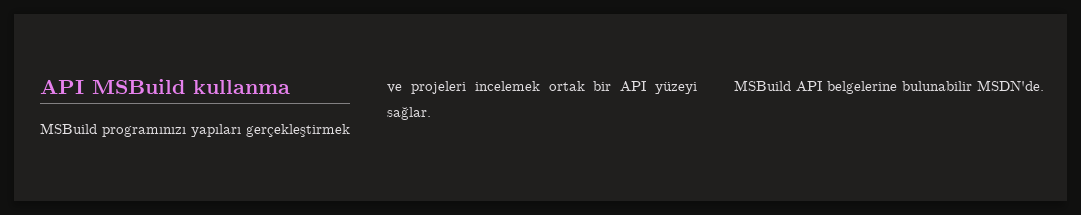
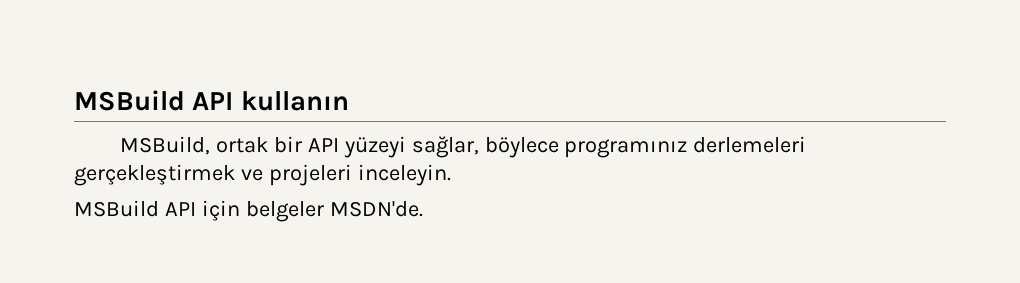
[40,79,290,94] [40,123,350,137] [387,81,697,94] [387,107,431,120] [734,80,972,94] API MSBuild kullanma // MSBuild programınızı yapıları gerçekleştirmek ve projeleri incelemek ortak bir API yüzeyi sağlar. // MSBuild API belgelerine bulunabilir -> [74,90,349,111] [119,136,807,158] [74,164,451,186] [74,200,324,222] MSBuild API kullanın // MSBuild, ortak bir API yüzeyi sağlar, böylece programınız derlemeleri gerçekleştirmek ve projeleri inceleyin. // MSBuild API için belgeler

